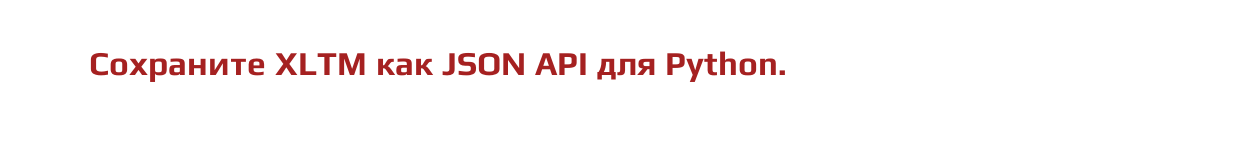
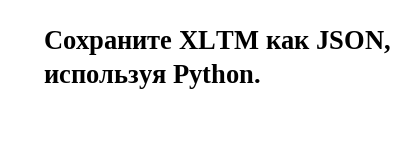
[442,52,657,80] JSON API для -> [316,31,392,54] [44,70,166,89] JSON, используя

